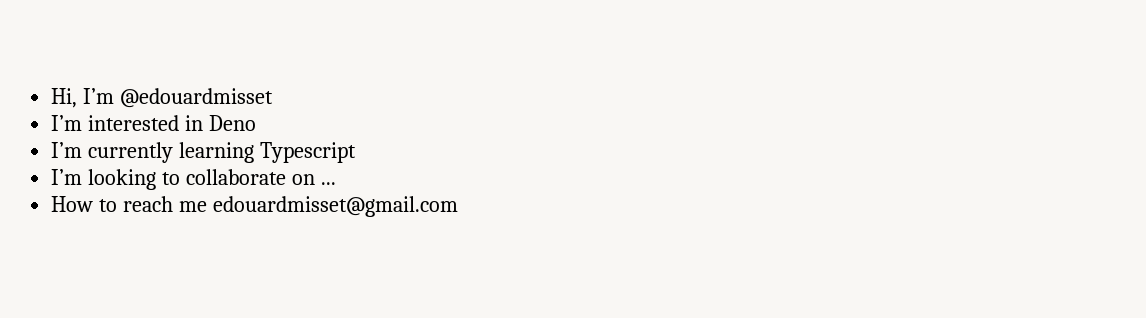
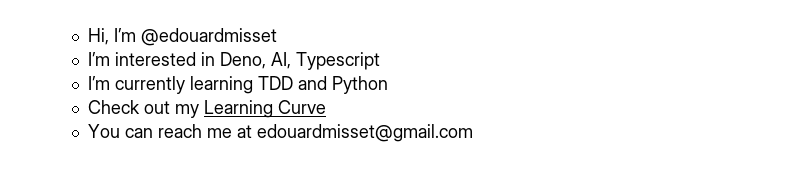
[209,115,257,131] Deno -> [219,52,380,70] Deno, AI, Typescript
[260,142,357,163] [51,169,336,190] [51,196,118,212] Typescript // I’m looking to collaborate on ... // How to -> [257,76,388,94] [87,100,326,118] [87,124,153,138] TDD and Python // Check out my Learning Curve // You can
(208, 206) none -> [236,125,252,138] at

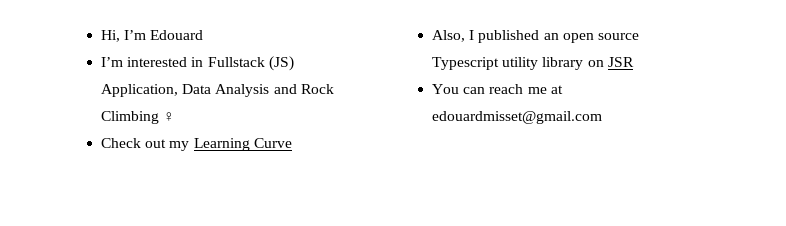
[140,28,277,46] @edouardmisset -> [150,30,204,40] Edouard
[219,52,380,70] [87,76,388,94] Deno, AI, Typescript // I’m currently learning TDD and Python -> [207,56,294,71] [101,84,334,97] [101,111,176,124] Fullstack (JS) Application, Data Analysis and Rock Climbing ♀
(326, 107) none -> [432,30,639,43] [432,57,634,70] // Also, I published an open source Typescript utility library on JSR

